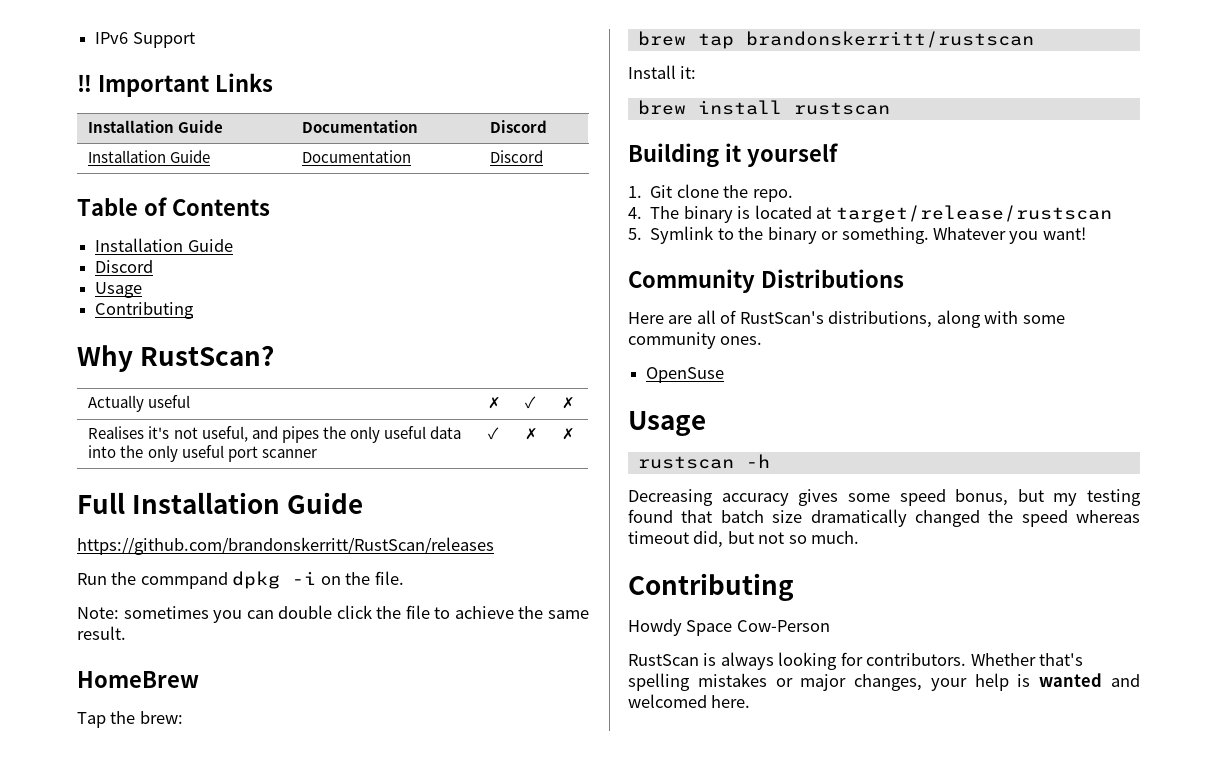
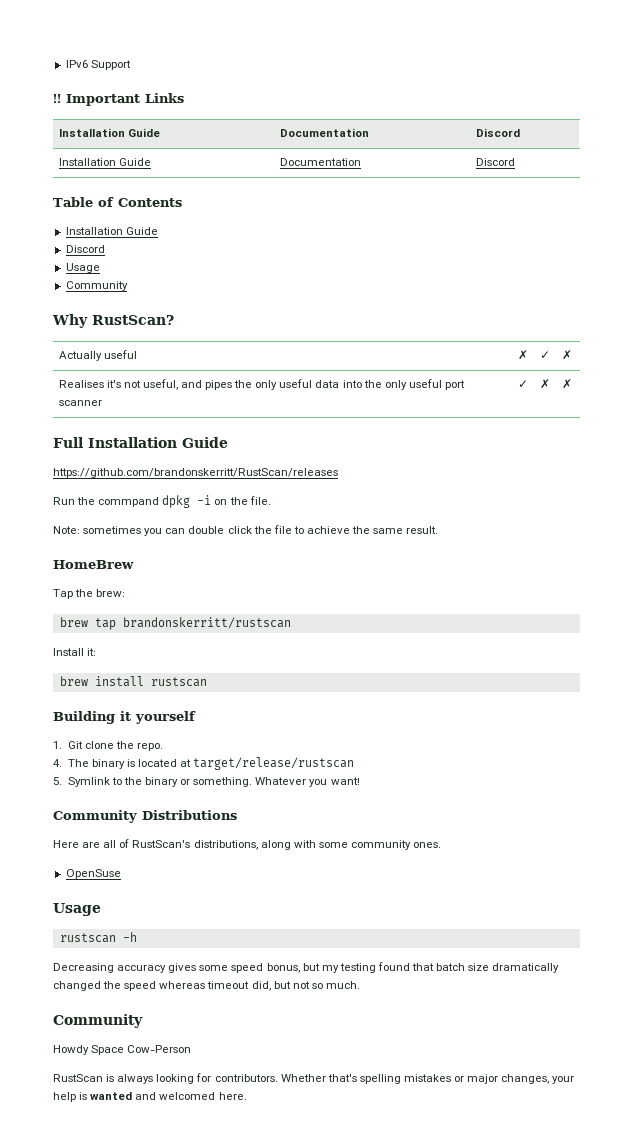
[95,302,195,319] Contributing -> [65,281,128,291] Community
[628,573,794,601] Contributing -> [53,1014,143,1028] Community

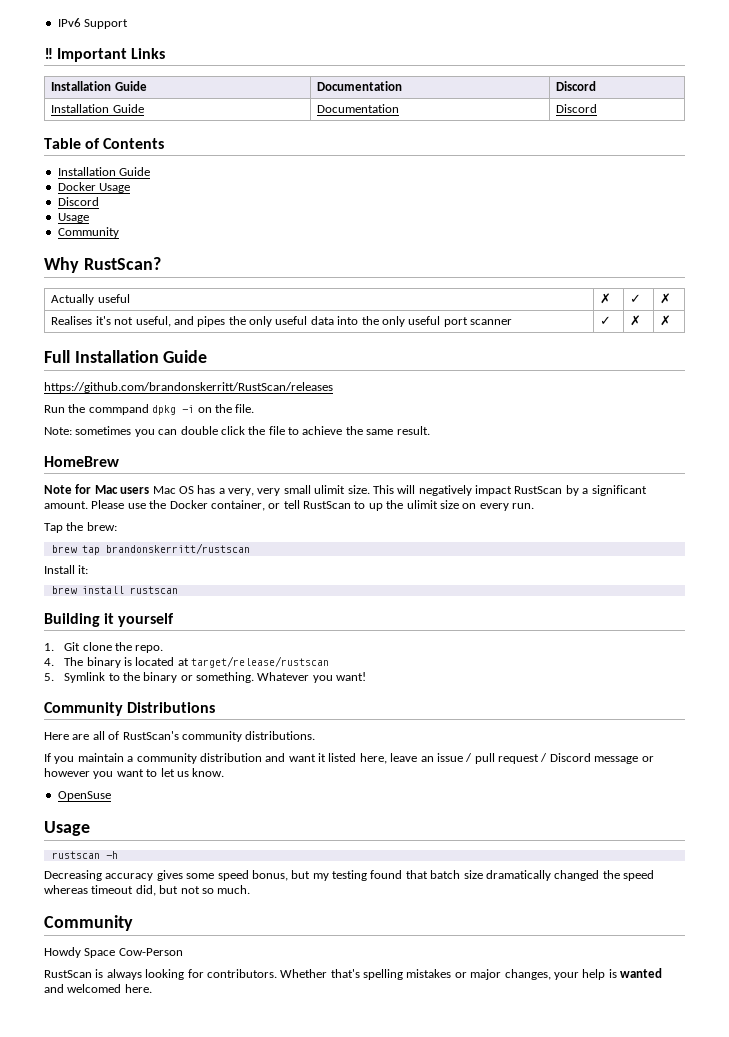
(158, 231) none -> [57,182,131,193] // Docker Usage
(134, 564) none -> [44,484,647,496] [44,500,534,511] // Note for Mac users Mac OS has a very, very small ulimit size. This will negatively impact RustScan by a significant amount. Please use the Docker container, or tell RustScan to up the ulimit size on every run.
[193,840,442,850] distributions, along with some community ones. -> [181,731,316,742] [44,753,654,764] [44,768,225,779] community distributions. // If you maintain a community distribution and want it listed here, leave an issue / pull request / Discord message or however you want to let us know.

